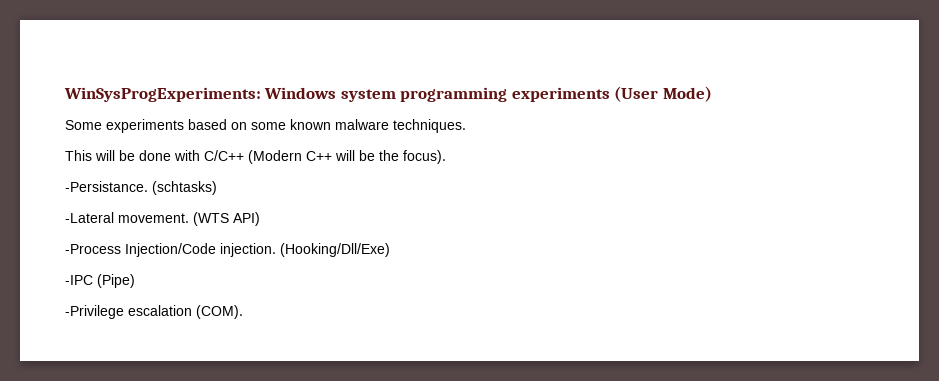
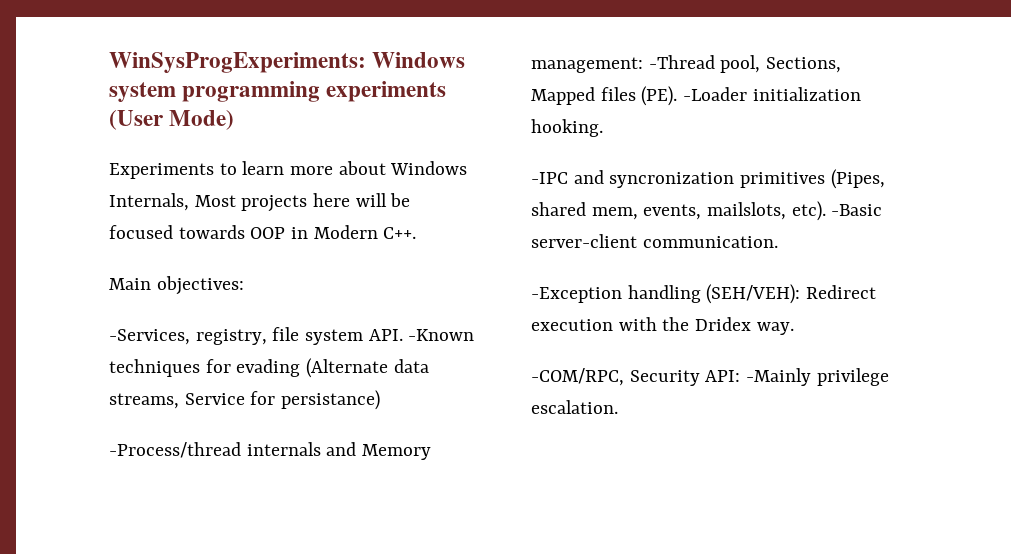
[65,119,466,133] [65,150,446,164] [65,181,217,195] [65,212,260,226] [65,243,390,257] [65,274,135,288] [65,305,243,319] Some experiments based on some known malware techniques. // This will be done with C/C++ (Modern C++ will be the focus). // -Persistance. (schtasks) // -Lateral movement. (WTS API) // -Process Injection/Code injection. (Hooking/Dll/Exe) // -IPC (Pipe) // -Privilege escalation (COM). -> [109,161,468,179] [109,193,411,212] [109,225,417,239] [109,276,244,295] [109,327,475,345] [109,358,429,378] [109,390,381,410] [109,442,432,460] [531,55,842,73] [531,86,861,106] [531,119,603,137] [531,169,885,189] [531,201,883,221] [531,234,778,248] [531,284,877,304] [531,317,794,335] [531,368,889,386] [531,400,618,414] Experiments to learn more about Windows Internals, Most projects here will be focused towards OOP in Modern C++. // Main objectives: // -Services, registry, file system API. -Known techniques for evading (Alternate data streams, Service for persistance) // -Process/thread internals and Memory management: -Thread pool, Sections, Mapped files (PE). -Loader initialization hooking. // -IPC and syncronization primitives (Pipes, shared mem, events, mailslots, etc). -Basic server-client communication. // -Exception handling (SEH/VEH): Redirect execution with the Dridex way. // -COM/RPC, Security API: -Mainly privilege escalation.

